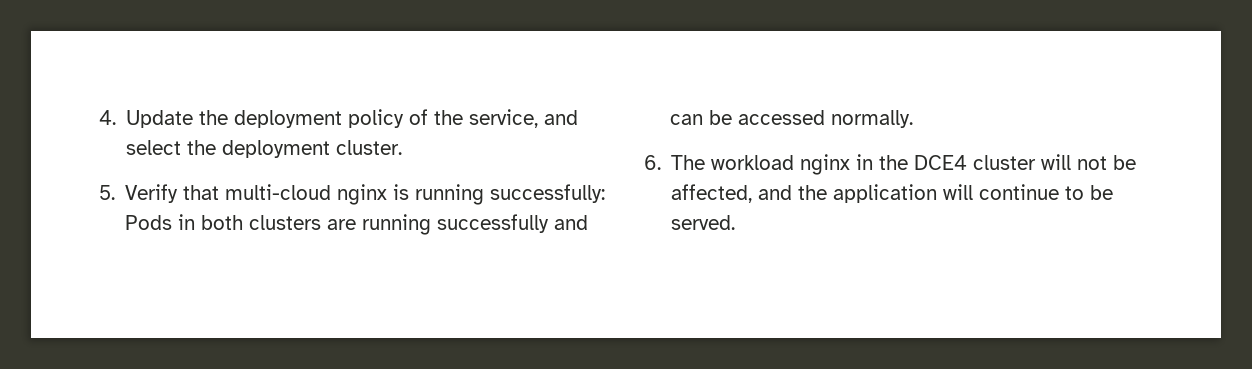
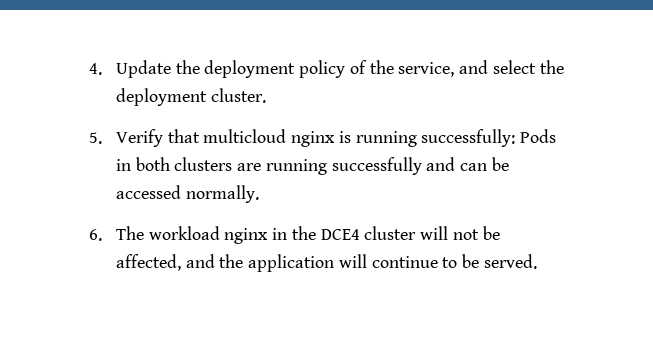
[225,184,332,200] multi-cloud -> [203,129,287,143] multicloud

